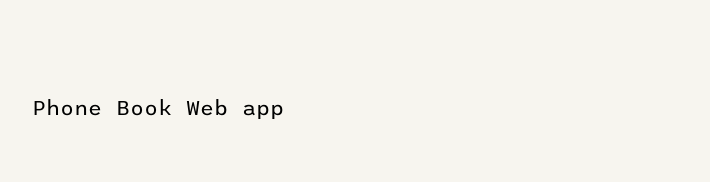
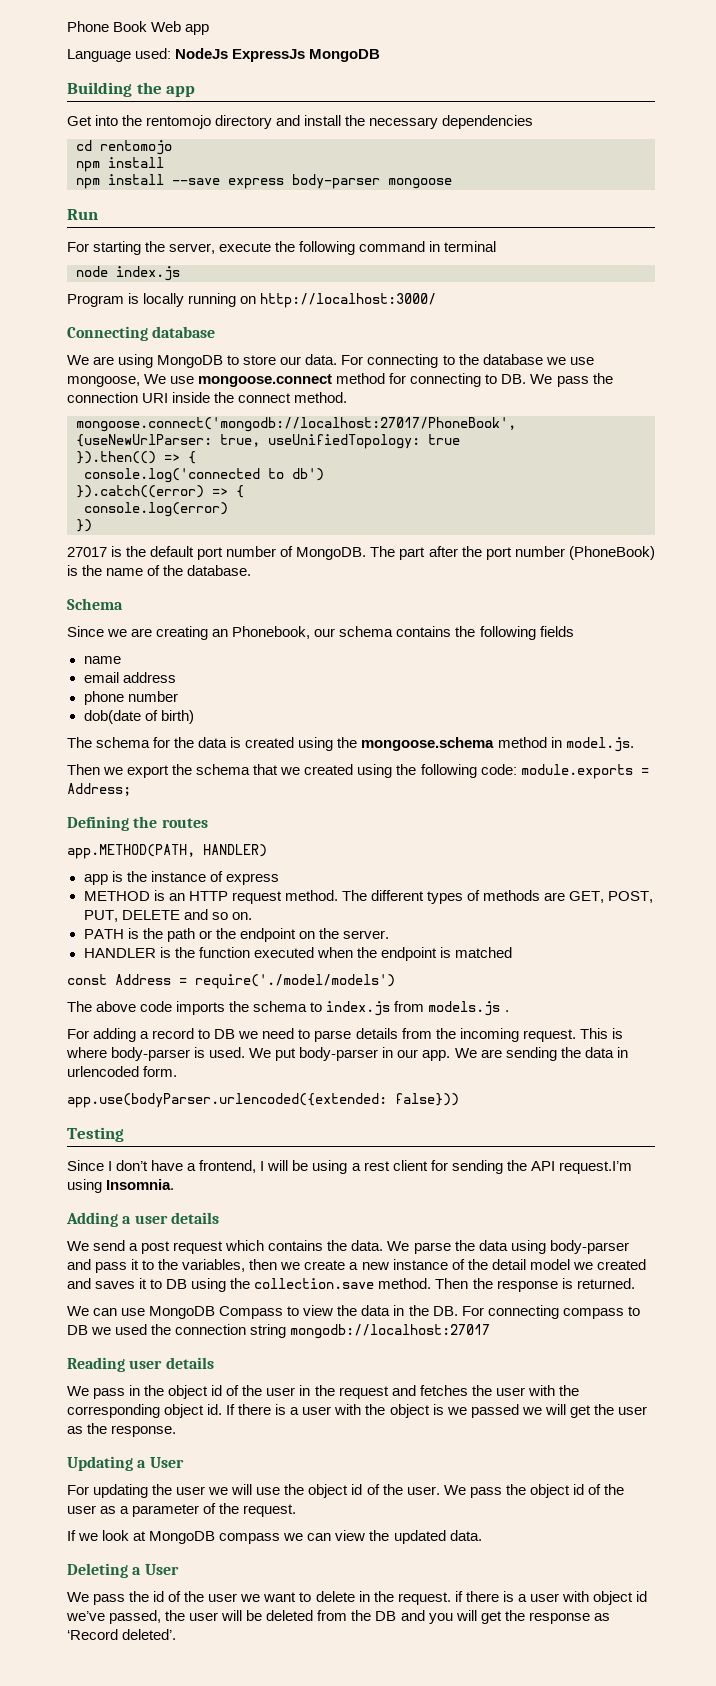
(284, 111) none -> [67,48,381,62] [67,82,196,97] [67,115,534,129] [76,140,172,155] [76,157,164,172] [76,174,452,189] [67,209,98,220] [67,241,497,255] [76,266,180,281] [67,293,437,308] [67,326,216,341] [67,354,594,368] [67,373,613,387] [67,392,348,403] [76,417,516,432] [76,434,460,449] [76,451,196,464] [84,468,324,483] [76,485,244,498] [84,502,228,517] [76,519,92,532] [67,546,655,560] [67,565,252,576] [67,598,123,610] [67,626,574,640] [83,656,121,664] [83,672,176,683] [83,691,178,705] [83,710,194,724] [67,737,634,752] [67,764,649,779] [67,783,131,796] [67,816,208,831] [67,844,267,859] [83,871,279,885] [83,890,654,904] [83,909,252,922] [83,928,389,942] [83,947,512,961] [67,974,395,989] [67,1001,509,1016] [67,1028,623,1042] [66,1047,628,1061] [67,1066,178,1077] [67,1093,459,1108] [67,1127,124,1142] [67,1160,632,1174] [67,1179,175,1193] [66,1212,219,1227] [67,1240,629,1254] [67,1259,646,1273] [67,1278,635,1292] [67,1305,640,1319] [67,1324,491,1339] [67,1357,214,1372] [67,1385,579,1399] [67,1404,647,1418] [67,1423,177,1437] [67,1456,184,1471] [67,1484,624,1498] [67,1503,297,1517] [67,1530,482,1544] [67,1563,179,1578] [67,1591,648,1605] [66,1610,610,1624] [67,1629,177,1640] // Language used: NodeJs ExpressJs MongoDB // Building the app // Get into the rentomojo directory and install the necessary dependencies // cd rentomojo // npm install // npm install --save express body-parser mongoose // Run // For starting the server, execute the following command in terminal // node index.js // Program is locally running on http://localhost:3000/ // Connecting database // We are using MongoDB to store our data. For connecting to the database we use mongoose, We use mongoose.connect method for connecting to DB. We pass the connection URI inside the connect method. // mongoose.connect('mongodb://localhost:27017/PhoneBook', {useNewUrlParser: true, useUnifiedTopology: true // }).then(() => { // console.log('connected to db') // }).catch((error) => { // console.log(error) // }) // 27017 is the default port number of MongoDB. The part after the port number (PhoneBook) is the name of the database. // Schema // Since we are creating an Phonebook, our schema contains the following fields // name // email address // phone number // dob(date of birth) // The schema for the data is created using the mongoose.schema method in model.js. // Then we export the schema that we created using the following code: module.exports = Address; // Defining the routes // app.METHOD(PATH, HANDLER) // app is the instance of express // METHOD is an HTTP request method. The different types of methods are GET, POST, PUT, DELETE and so on. // PATH is the path or the endpoint on the server. // HANDLER is the function executed when the endpoint is matched // const Address = require('./model/models') // The above code imports the schema to index.js from models.js . // For adding a record to DB we need to parse details from the incoming request. This is where body-parser is used. We put body-parser in our app. We are sending the data in urlencoded form. // app.use(bodyParser.urlencoded({extended: false})) // Testing // Since I don’t have a frontend, I will be using a rest client for sending the API request.I’m using Insomnia. // Adding a user details // We send a post request which contains the data. We parse the data using body-parser and pass it to the variables, then we create a new instance of the detail model we created and saves it to DB using the collection.save method. Then the response is returned. // We can use MongoDB Compass to view the data in the DB. For connecting compass to DB we used the connection string mongodb://localhost:27017 // Reading user details // We pass in the object id of the user in the request and fetches the user with the corresponding object id. If there is a user with the object is we passed we will get the user as the response. // Updating a User // For updating the user we will use the object id of the user. We pass the object id of the user as a parameter of the request. // If we look at MongoDB compass we can view the updated data. // Deleting a User // We pass the id of the user we want to delete in the request. if there is a user with object id we’ve passed, the user will be deleted from the DB and you will get the response as ‘Record deleted’.

